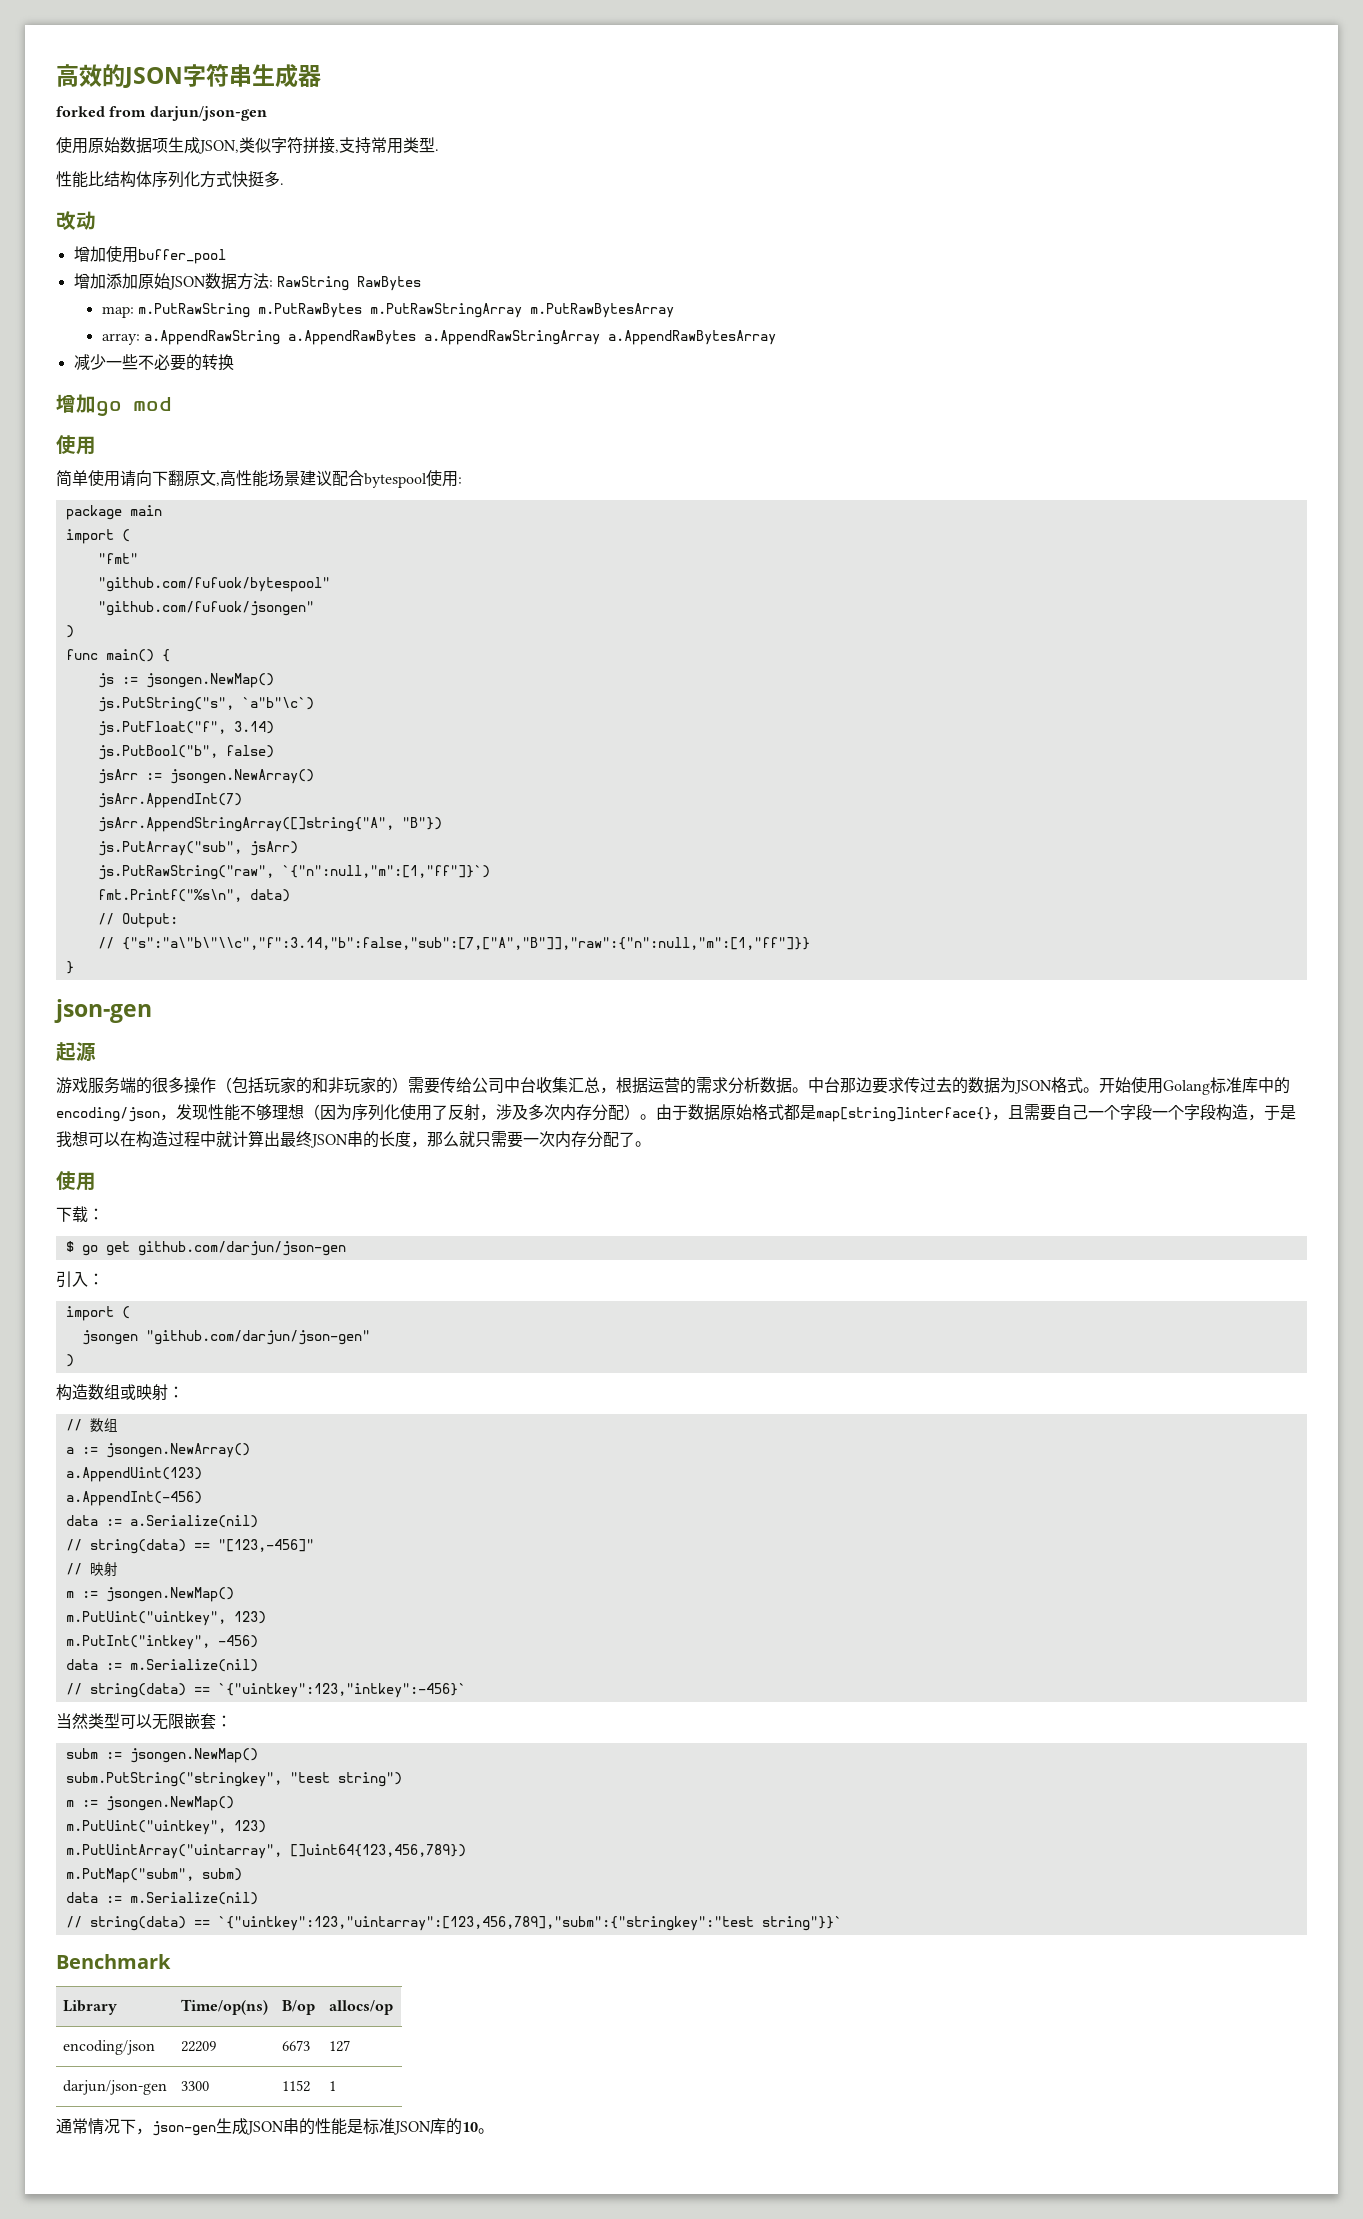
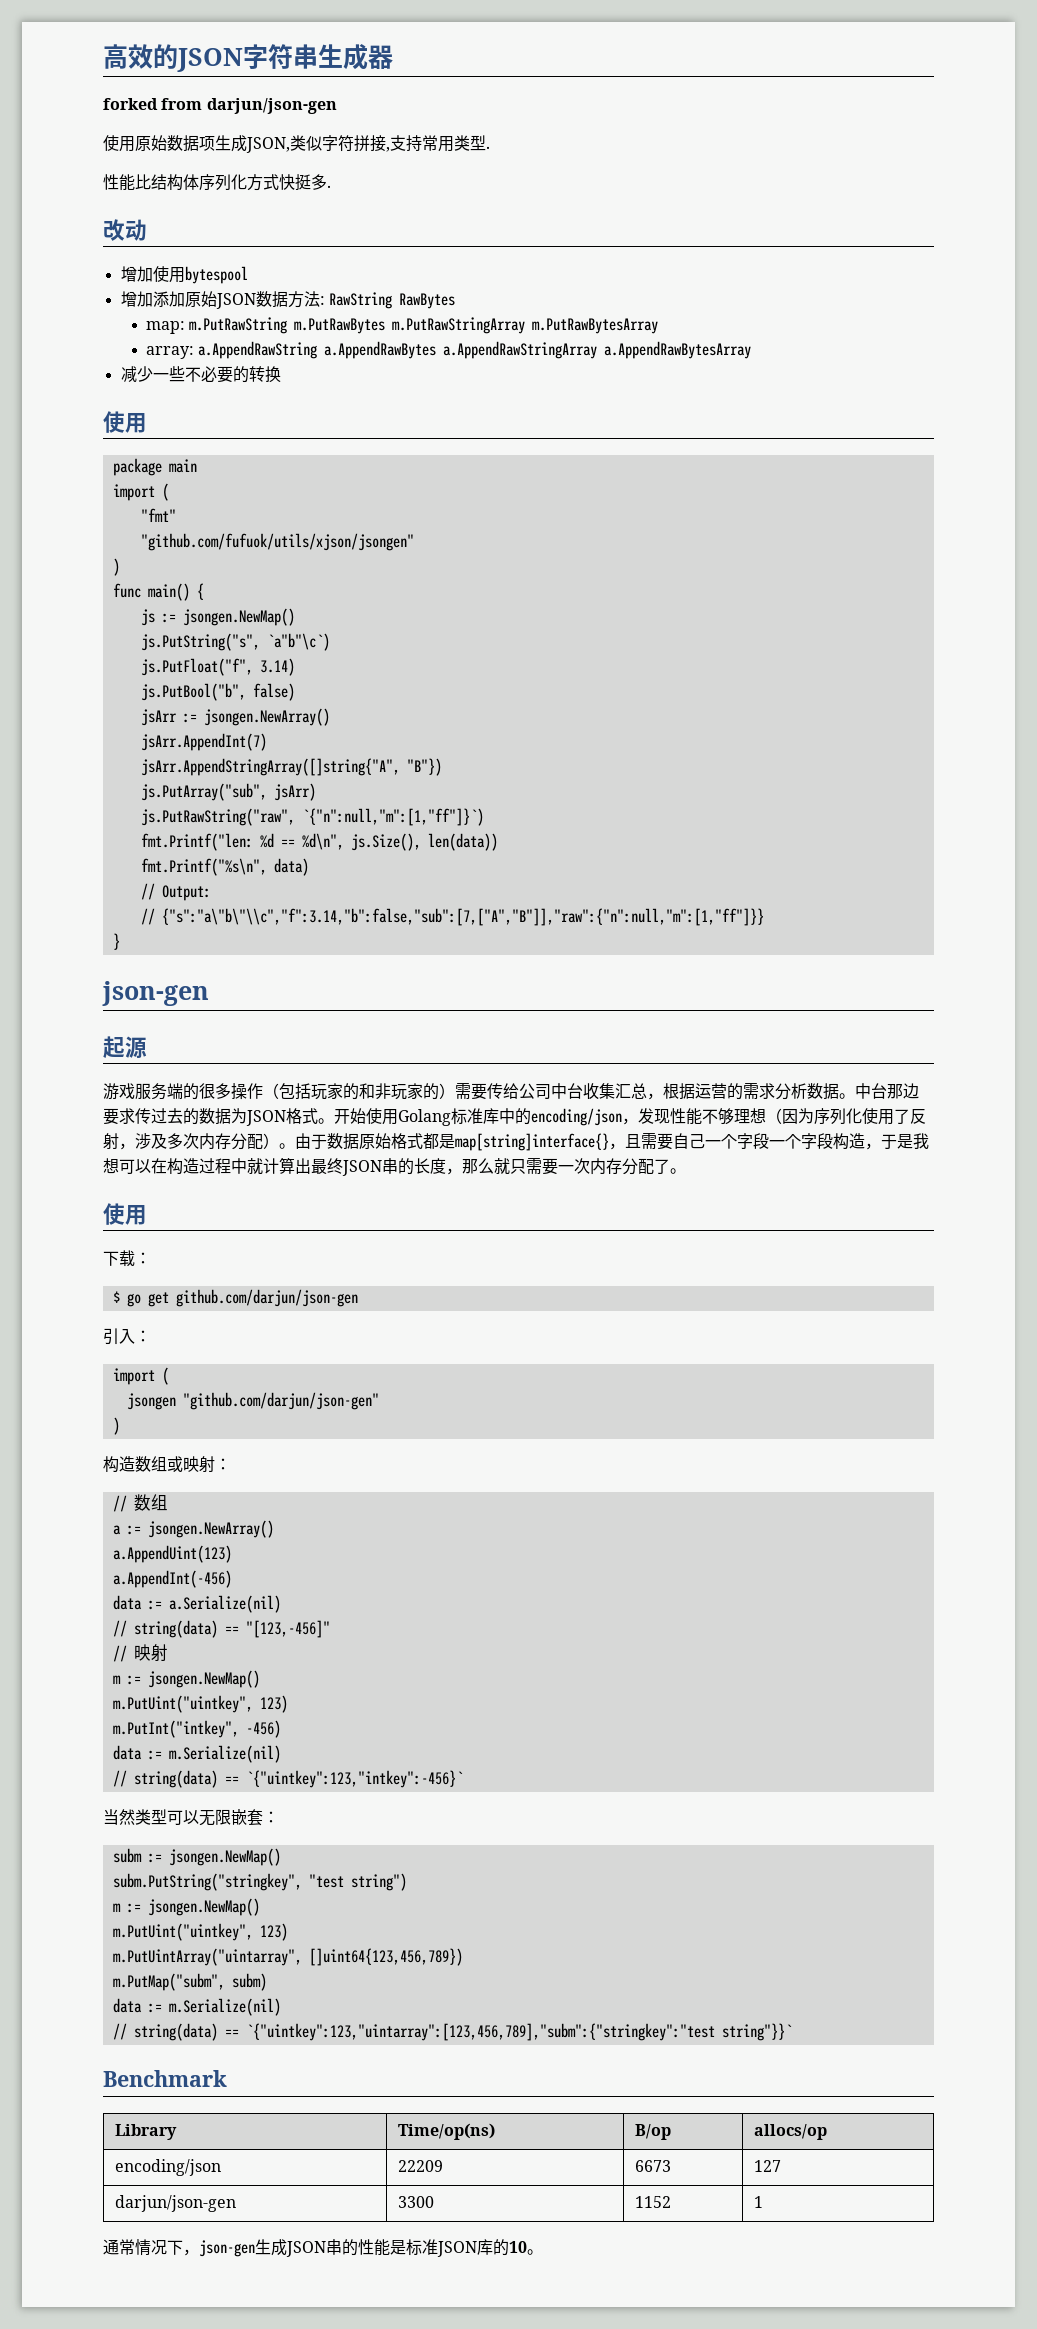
[137,249,226,264] buffer_pool -> [184,266,248,284] bytespool
[56,394,172,416] [56,435,96,455] [56,470,462,488] 增加go mod // 使用 // 简单使用请向下翻原文,高性能场景建议配合bytespool使用: -> [103,411,147,433] 使用
[97,577,330,592] [97,601,314,616] "github.com/fufuok/bytespool" // "github.com/fufuok/jsongen" -> [140,533,414,551] "github.com/fufuok/utils/xjson/jsongen"
(490, 871) none -> [140,833,498,851] // fmt.Printf("len: %d == %d\n", js.Size(), len(data))

